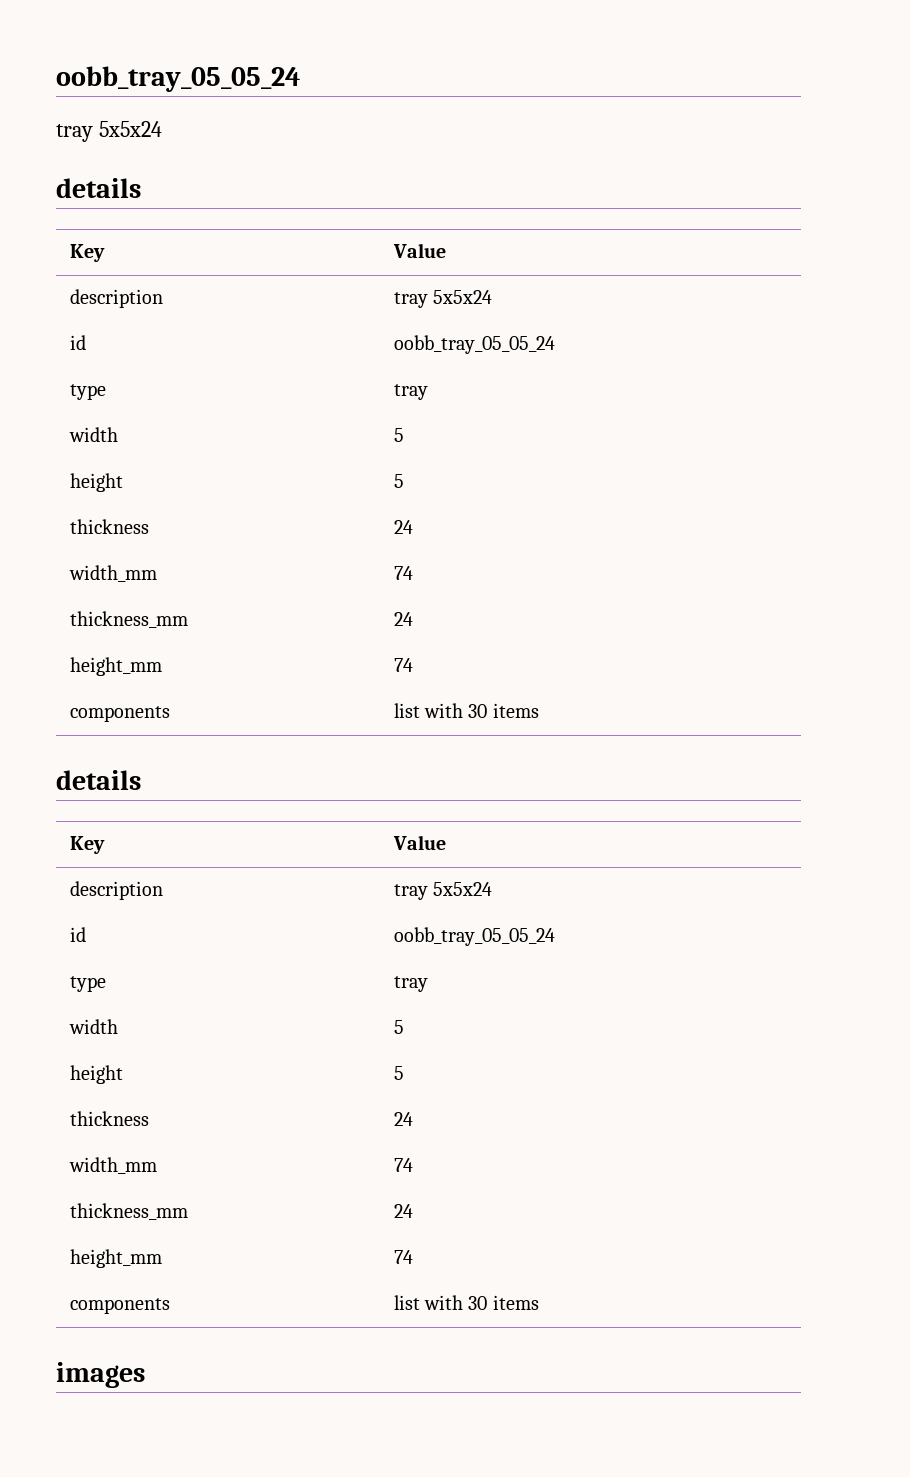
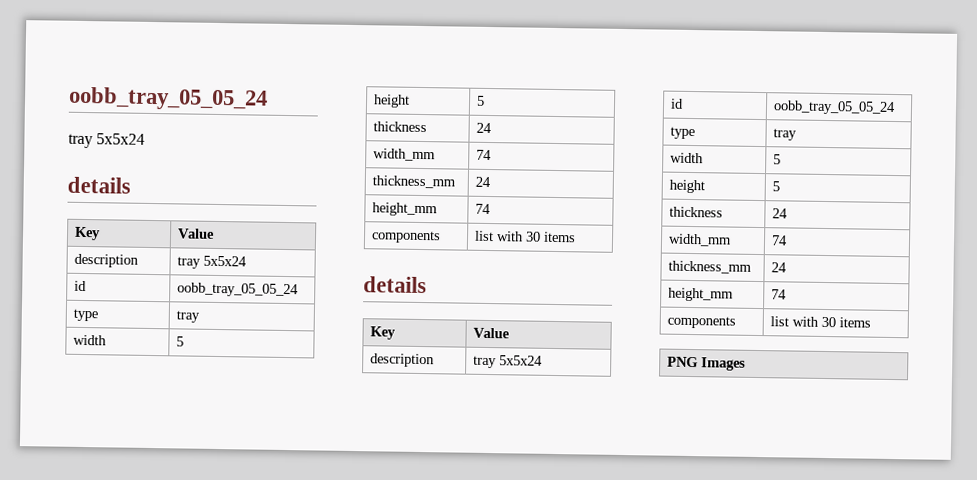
[56,1362,145,1388] // images -> [666,356,746,371] // PNG Images

